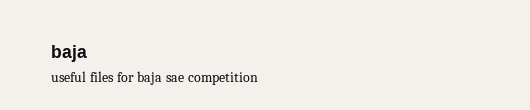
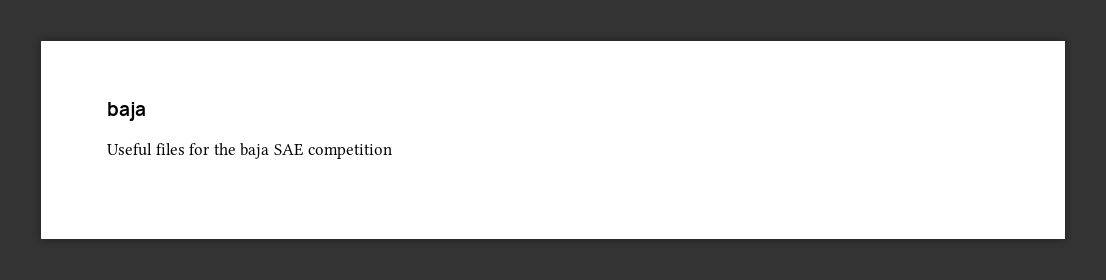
[51,71,86,82] useful -> [107,143,152,156] Useful
[137,71,185,85] baja sae -> [213,143,303,159] the baja SAE

